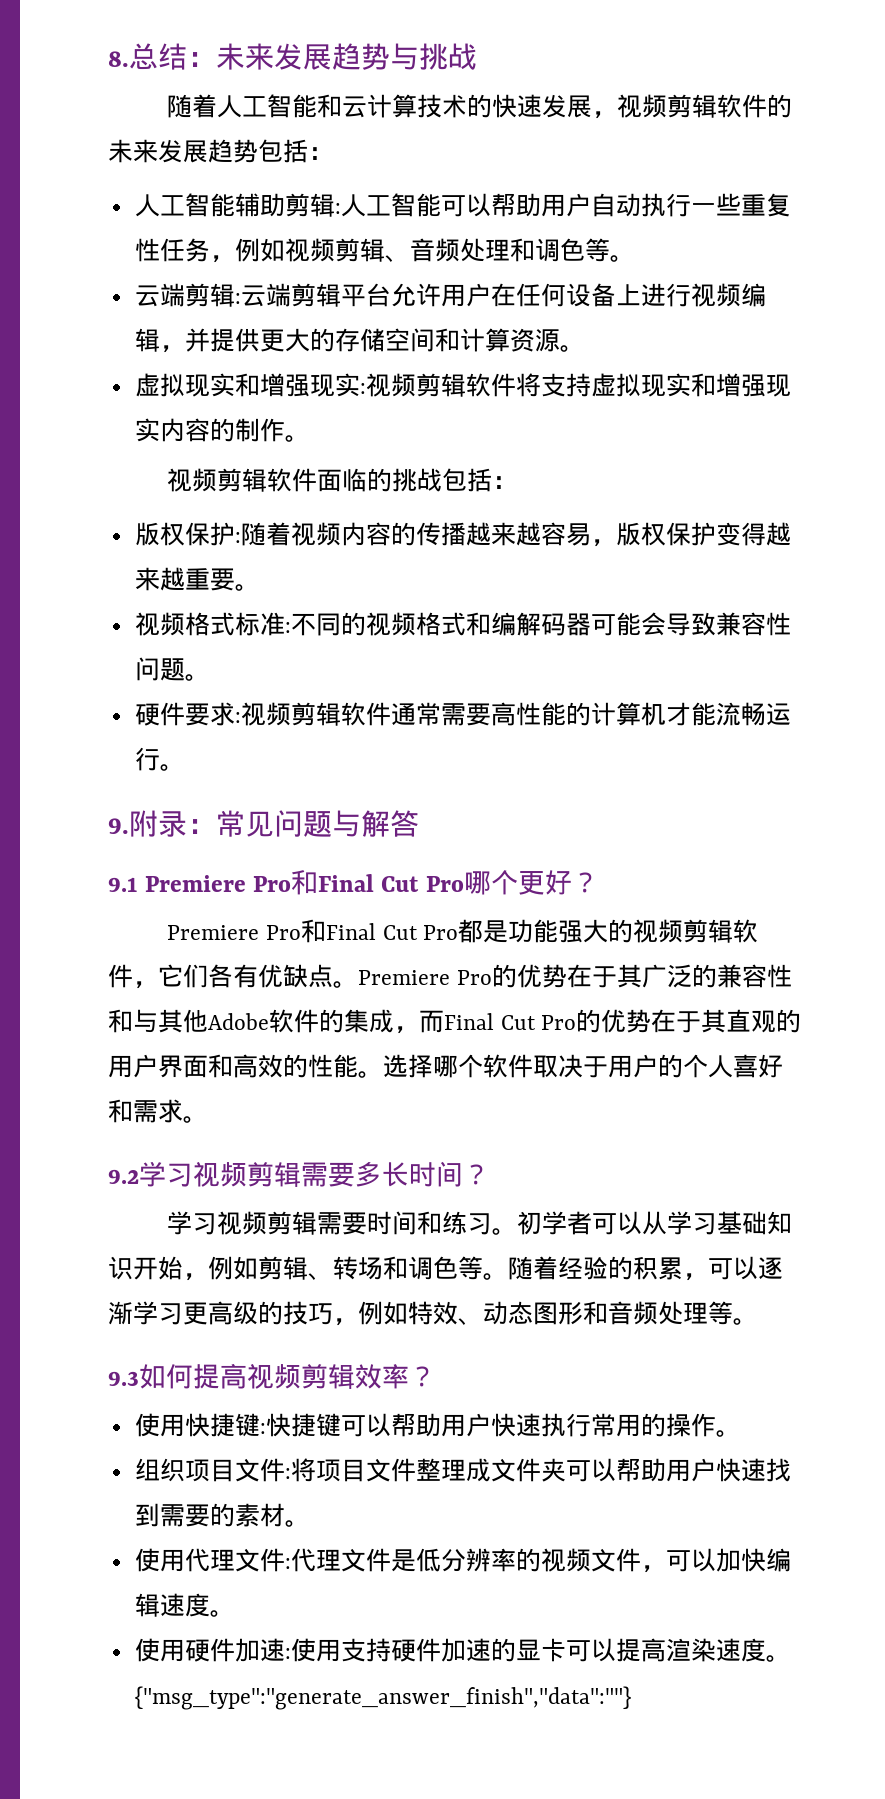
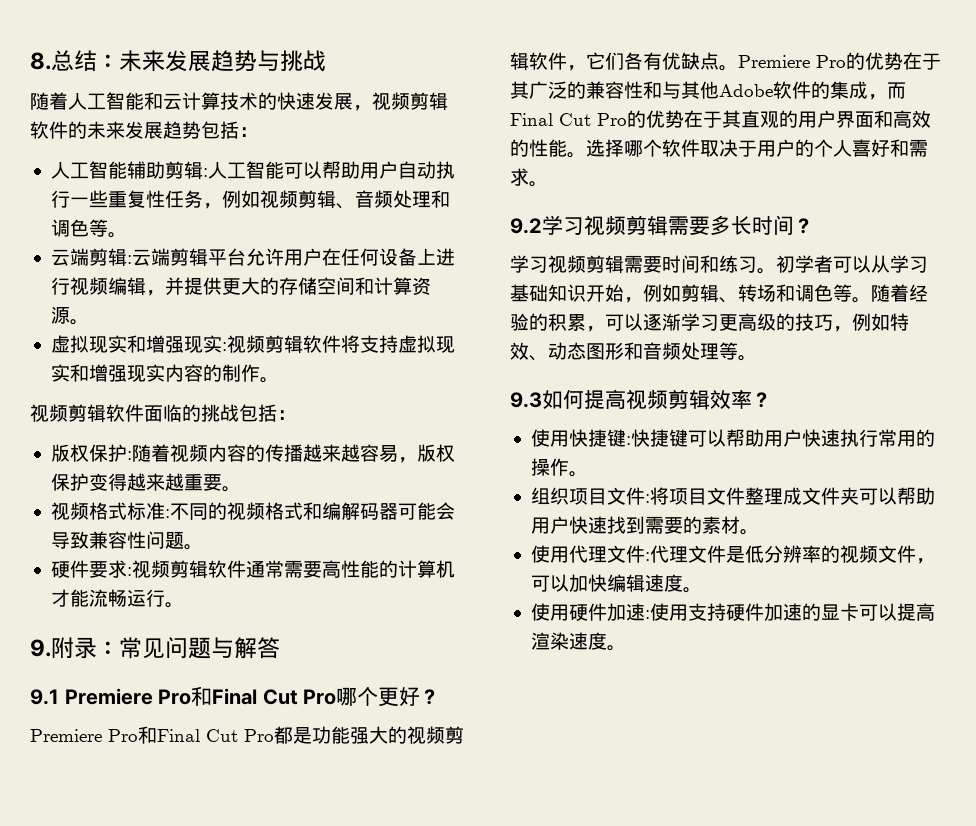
[134,1686,631,1710] {"msg_type":"generate_answer_finish","data":""} -> (626, 648) none

